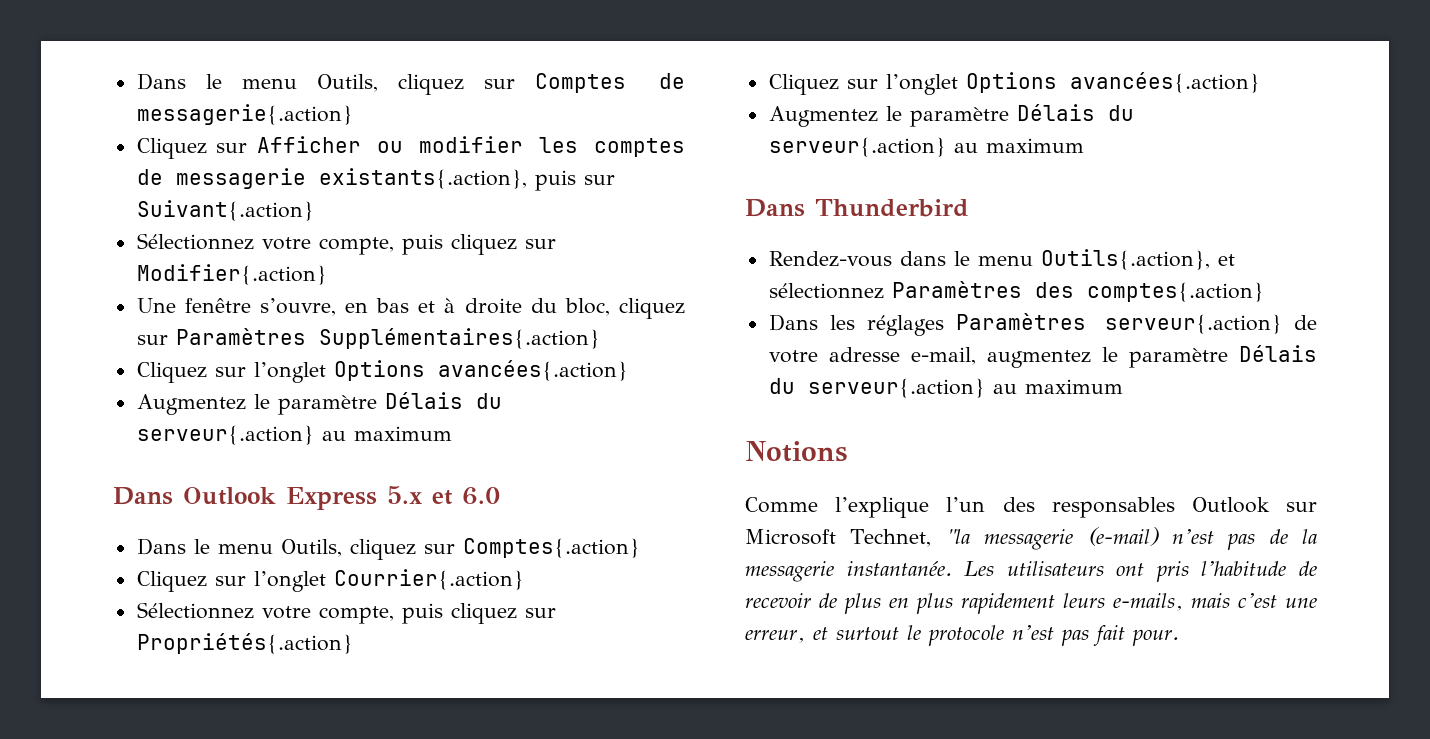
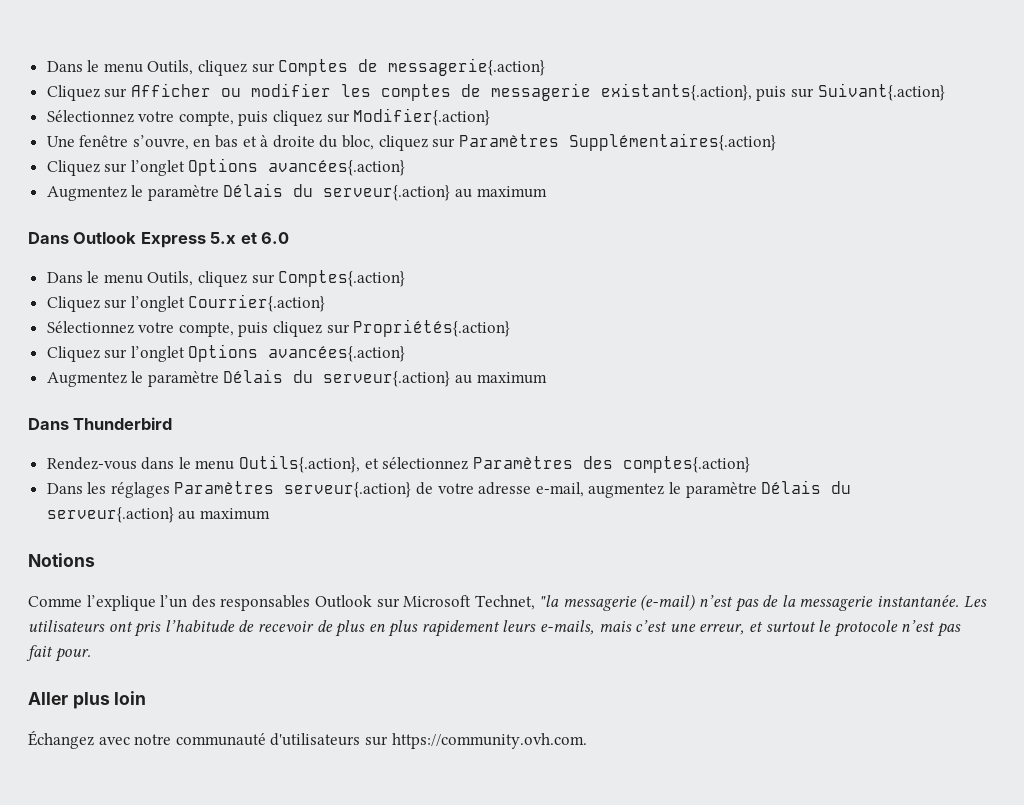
(1179, 637) none -> [28,691,147,709] [28,730,587,749] // Aller plus loin // Échangez avec notre communauté d'utilisateurs sur https://community.ovh.com.

